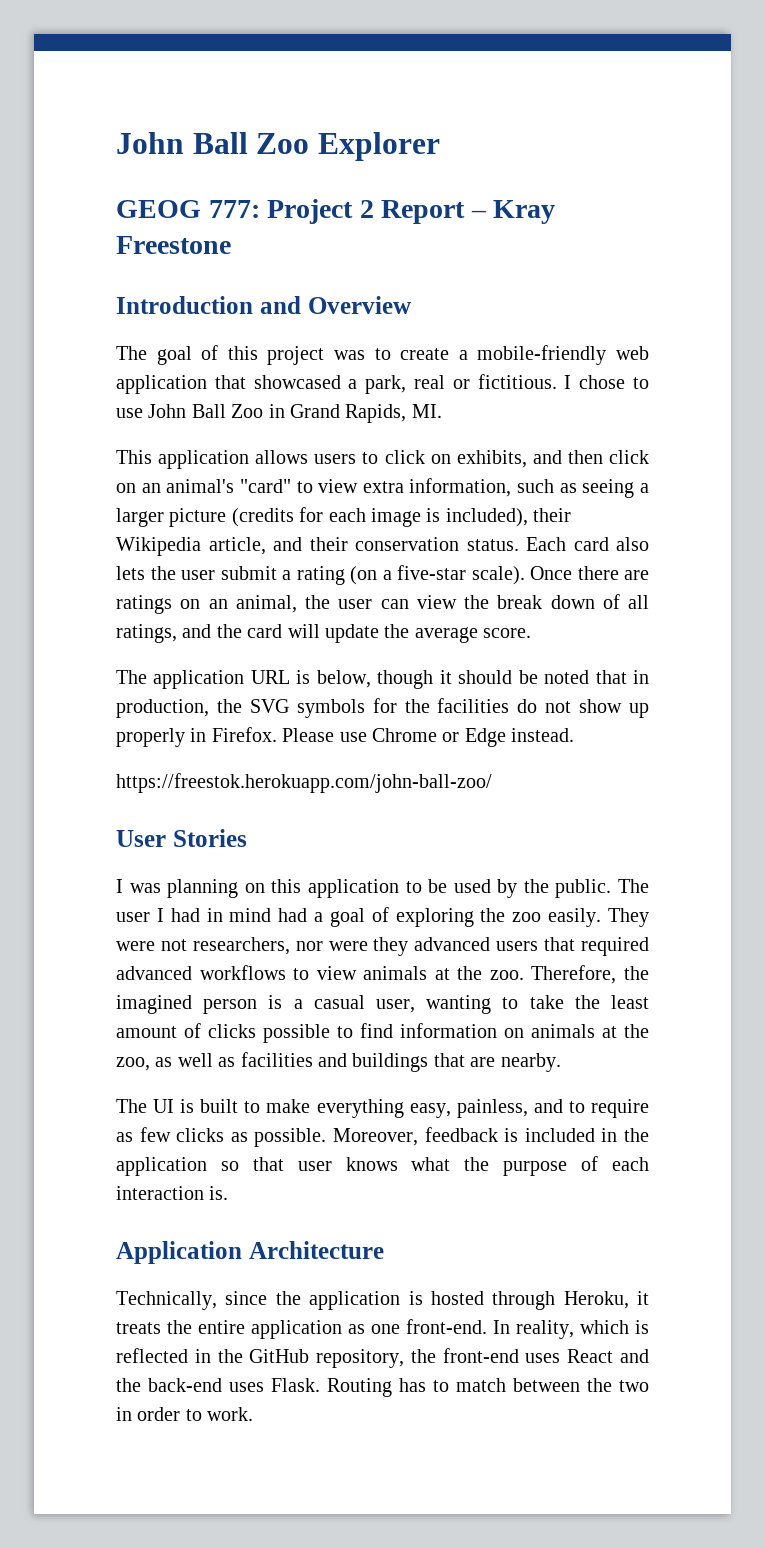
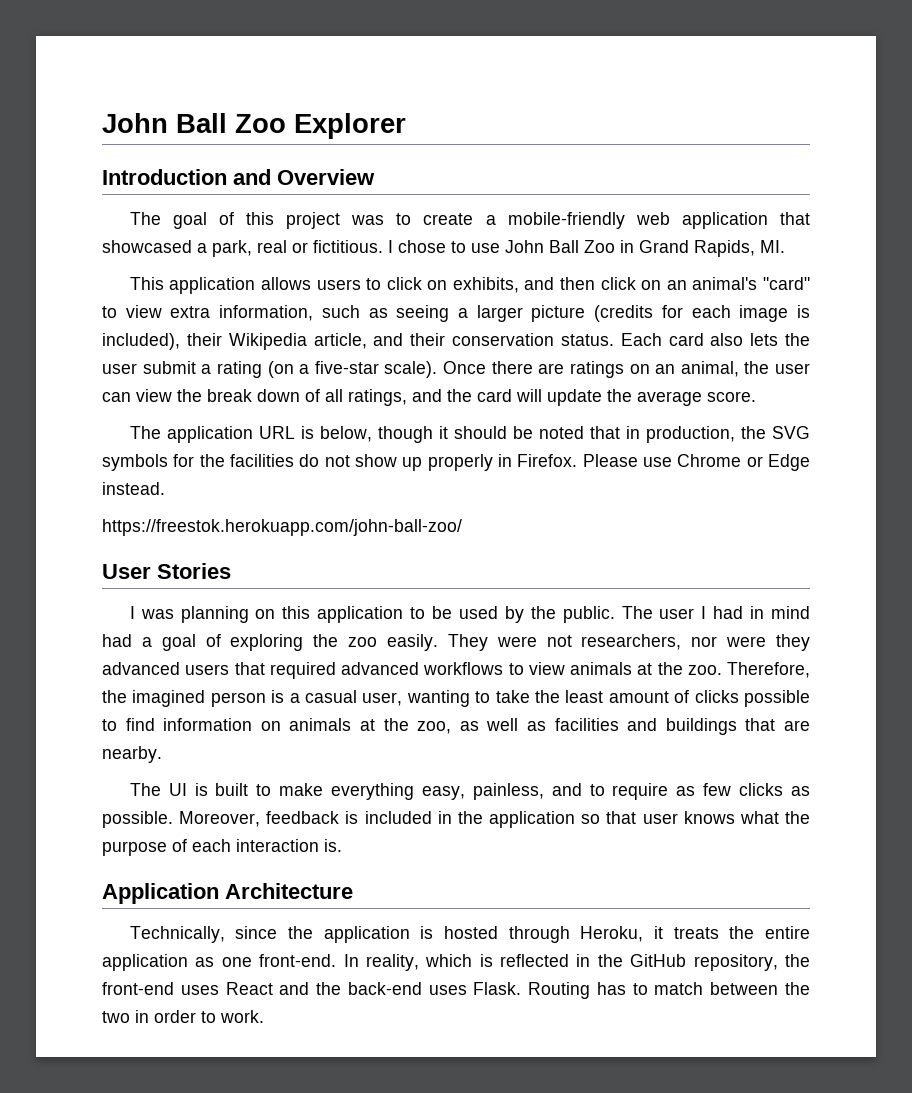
[116,199,556,224] [116,236,231,254] // GEOG 777: Project 2 Report – Kray Freestone -> (406, 126) none

